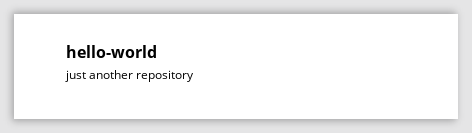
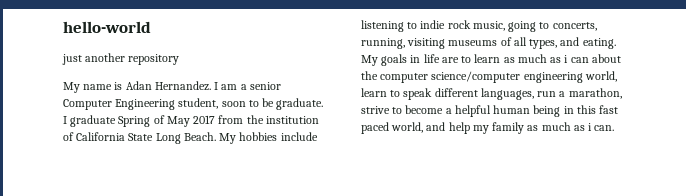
(195, 76) none -> [63,81,281,93] [63,98,324,110] [63,115,319,127] [63,132,318,144] [361,20,597,32] [361,37,616,49] [361,54,621,66] [361,71,617,83] [361,88,622,100] [361,105,619,117] [361,122,615,134] // My name is Adan Hernandez. I am a senior Computer Engineering student, soon to be graduate. I graduate Spring of May 2017 from the institution of California State Long Beach. My hobbies include listening to indie rock music, going to concerts, running, visiting museums of all types, and eating. My goals in life are to learn as much as i can about the computer science/computer engineering world, learn to speak different languages, run a marathon, strive to become a helpful human being in this fast paced world, and help my family as much as i can.

